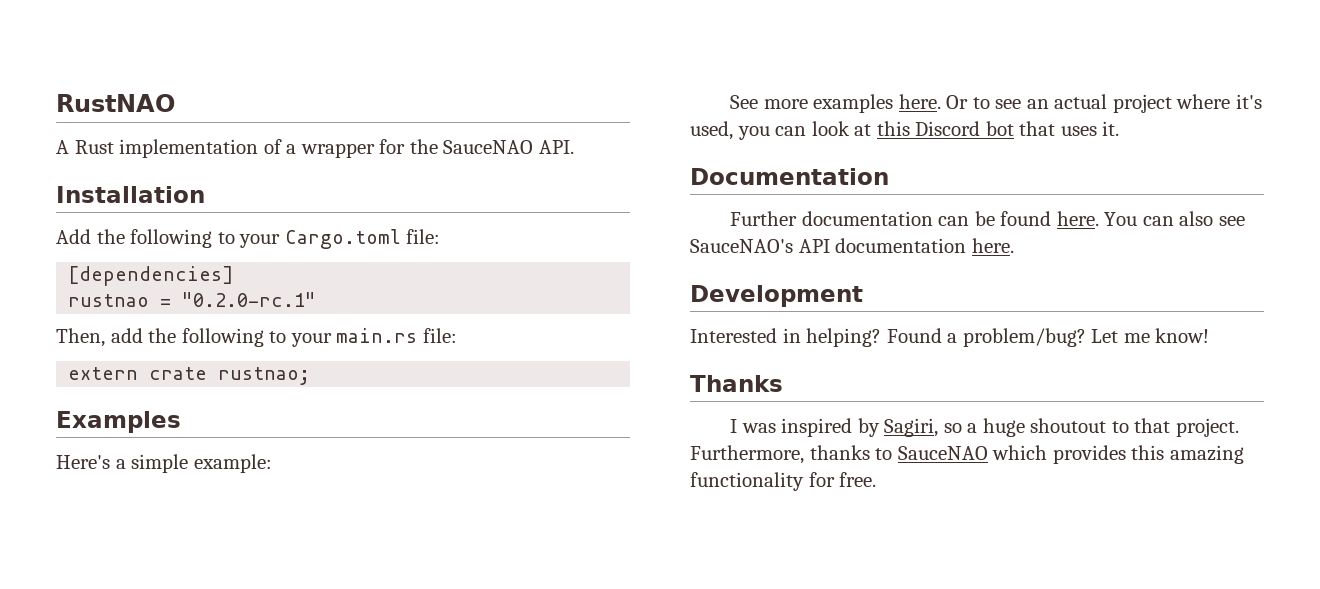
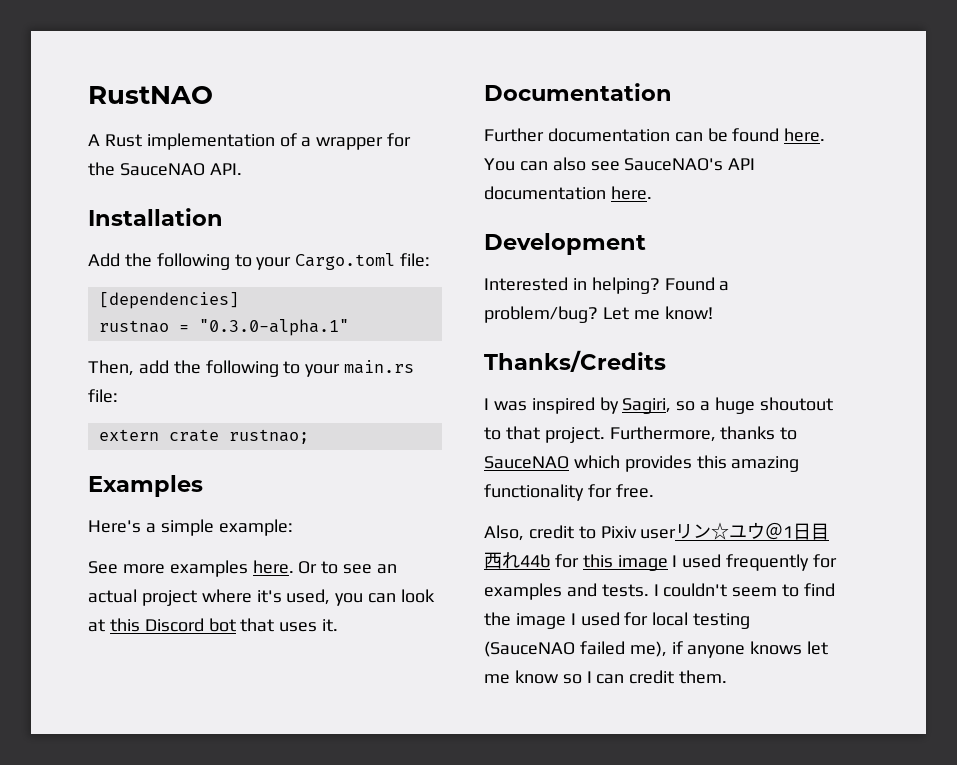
[182,292,317,307] "0.2.0-rc.1" -> [198,319,349,336] "0.3.0-alpha.1"
[690,375,783,392] Thanks -> [484,350,666,372] Thanks/Credits
(877, 479) none -> [484,522,830,541] [484,552,838,571] [484,583,836,600] [484,612,751,629] [484,641,829,658] [484,670,728,684] // Also, credit to Pixiv userリン☆ユウ＠1日目西れ44b for this image I used frequently for examples and tests. I couldn't seem to find the image I used for local testing (SauceNAO failed me), if anyone knows let me know so I can credit them.

